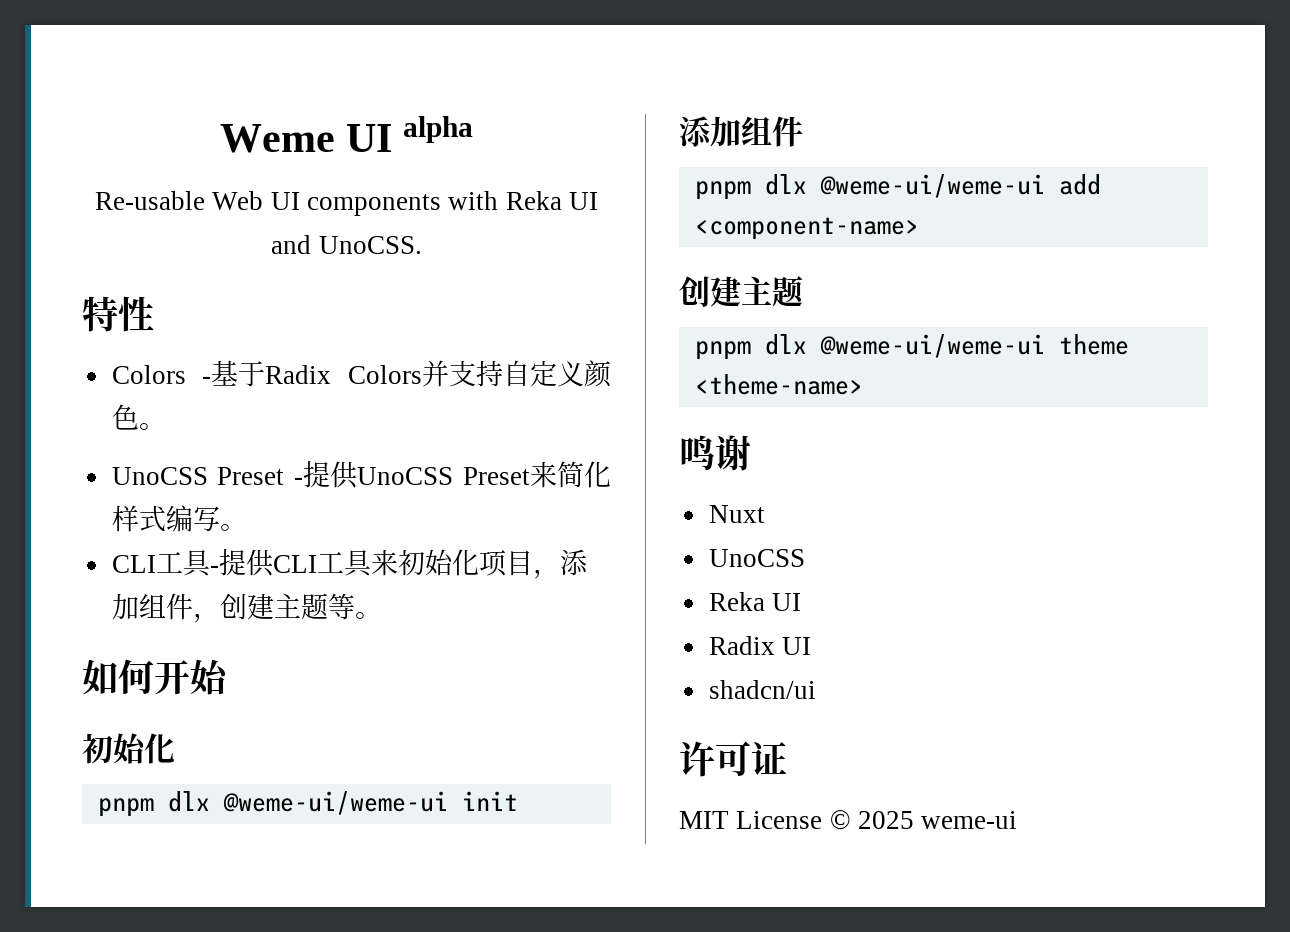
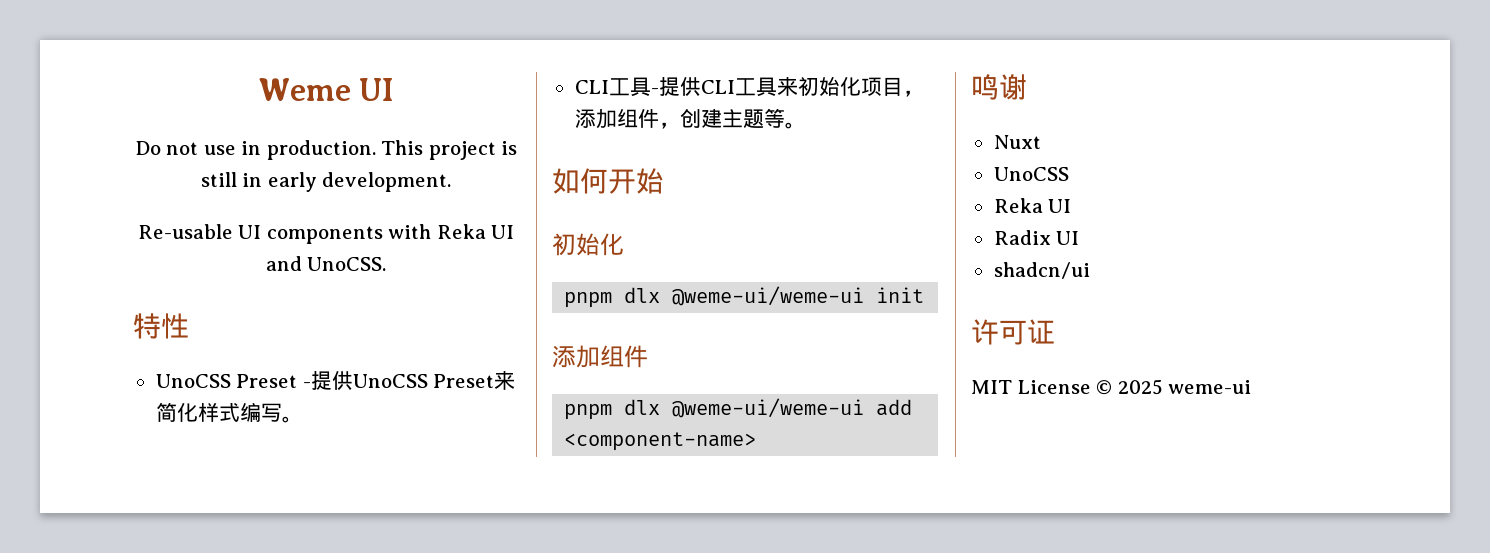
[403,116,474,143] alpha -> [134,140,518,160] [200,172,452,192] // Do not use in production. This project is still in early development.
[212,191,264,210] Web -> (233, 231) none
[111,360,612,388] [111,404,166,430] // Colors -基于Radix Colors并支持自定义颜色。 -> (189, 326) none
[679,276,803,307] [695,334,1130,359] [695,374,864,395] // 创建主题 // pnpm dlx @weme-ui/weme-ui theme <theme-name> -> (757, 441) none

